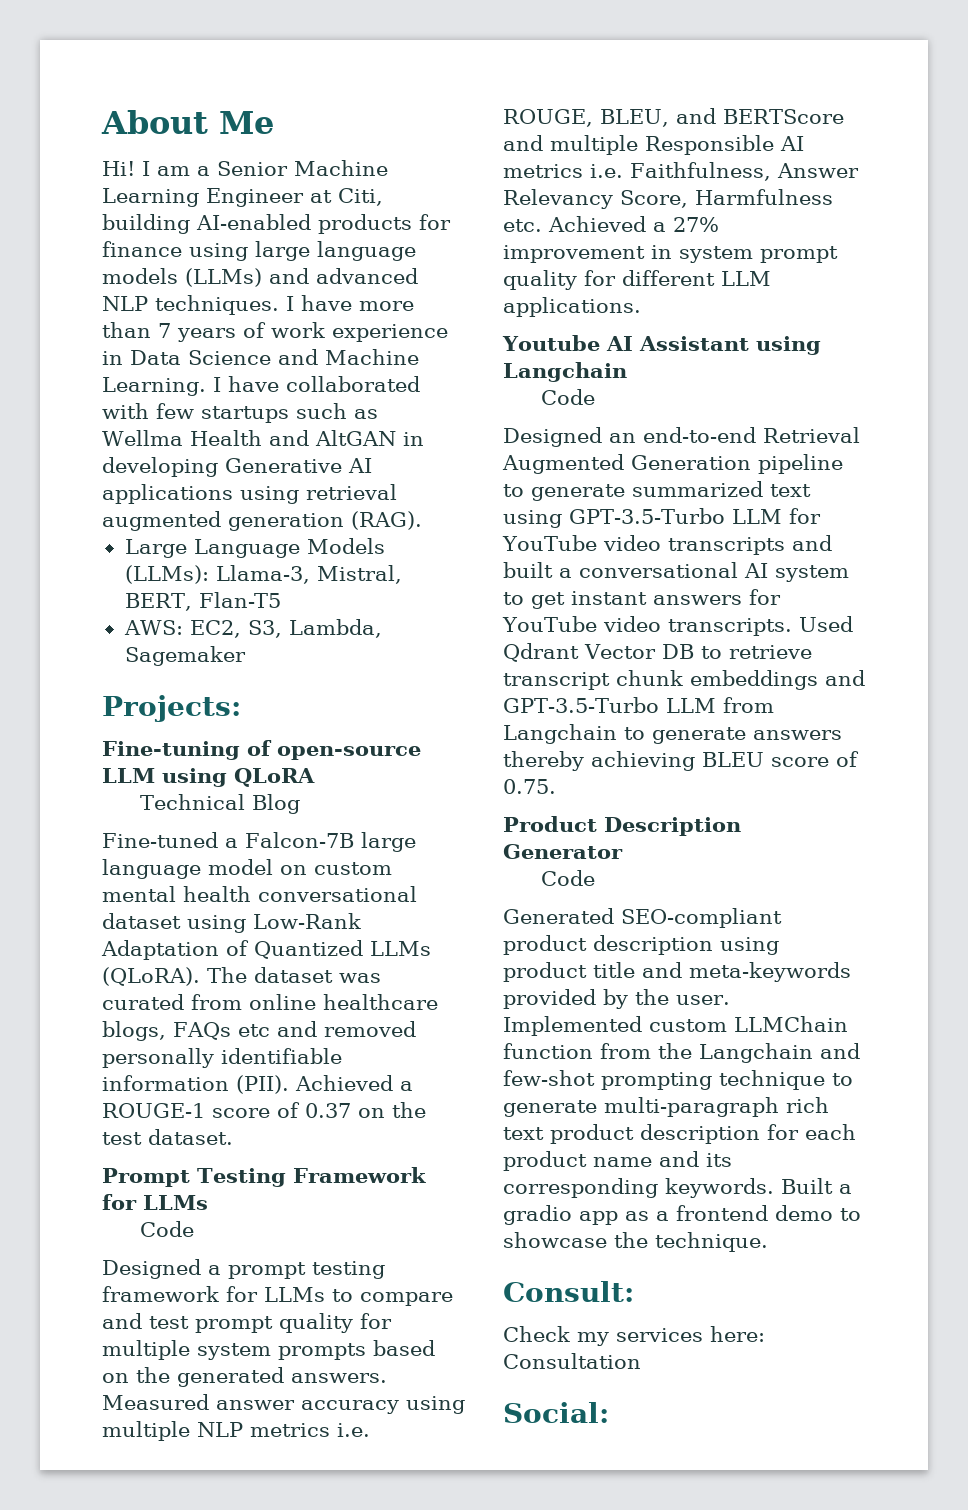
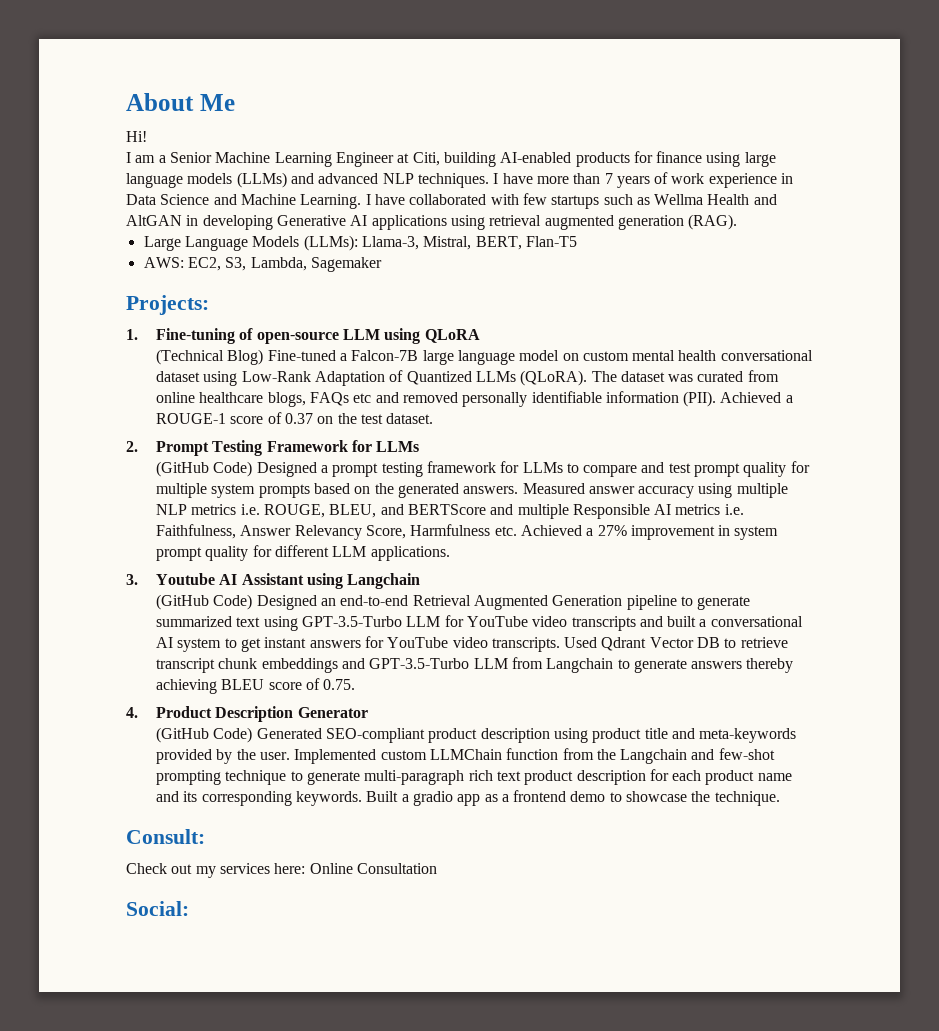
(135, 168) none -> (147, 136) //
(241, 708) none -> [126,329,138,340] 1.
[140,794,301,814] Technical Blog // -> [155,349,264,365] (Technical Blog)
(233, 1137) none -> [126,441,138,452] 2.
[140,1221,195,1237] Code // -> [155,461,253,477] (GitHub Code)
(641, 307) none -> [126,574,138,585] 3.
[541,389,596,405] Code // -> [155,594,253,610] (GitHub Code)
(556, 786) none -> [126,707,138,718] 4.
[541,870,596,886] Code // -> [155,727,253,743] (GitHub Code)
(570, 1334) none -> [171,864,193,874] out
(765, 1334) none -> [309,863,353,874] Online

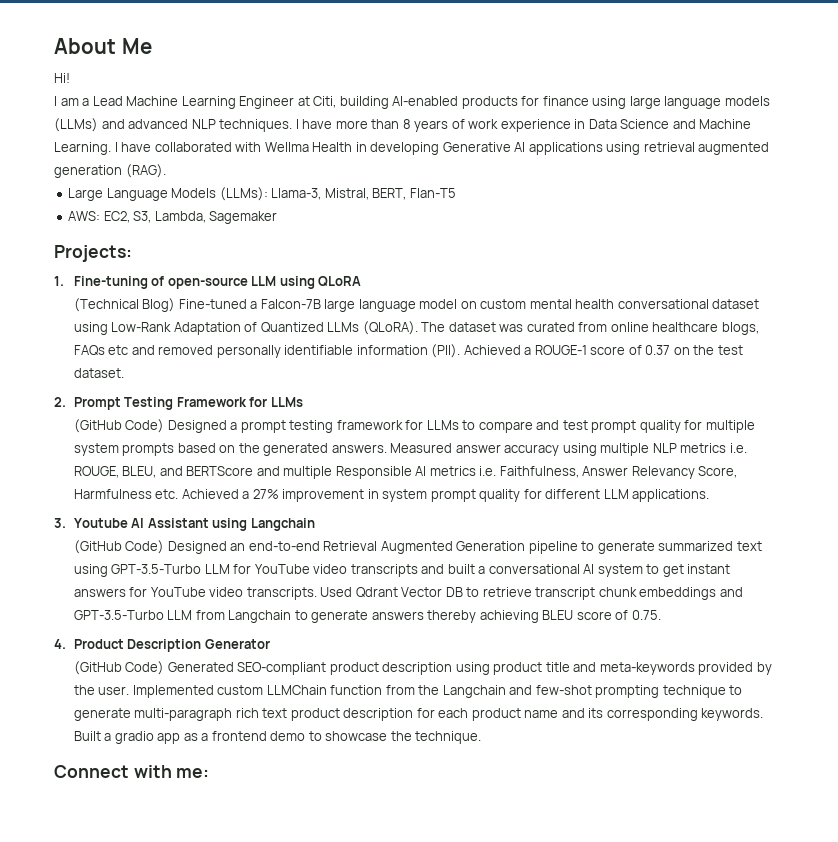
[169,152,212,163] Senior -> [92,96,123,106] Lead
[604,173,613,184] 7 -> [402,119,411,129] 8
[522,193,777,209] [126,215,182,226] few startups such as Wellma Health and AltGAN -> [264,142,353,152] Wellma Health
[126,829,205,844] [126,863,437,878] [126,901,189,916] Consult: // Check out my services here: Online Consultation // Social: -> [54,765,210,778] Connect with me:

